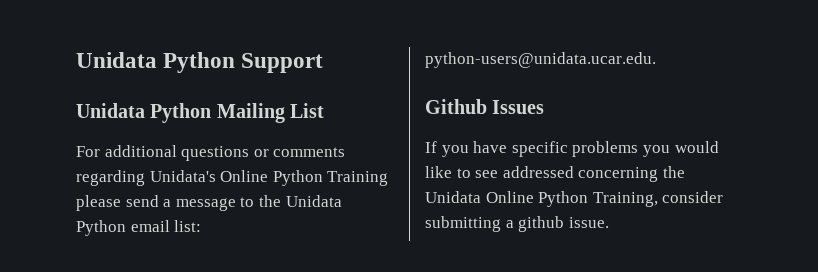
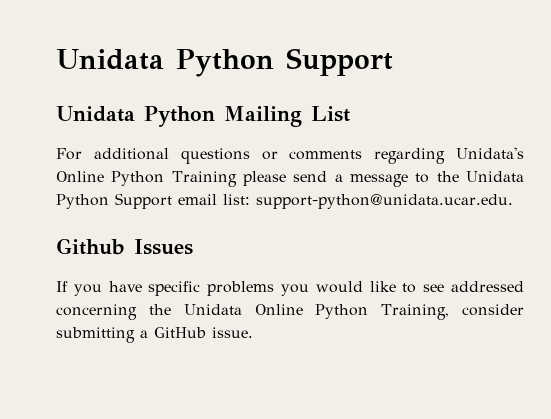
(126, 228) none -> [115,193,172,209] Support
[425,52,656,68] python-users@unidata.ucar.edu. -> [256,194,513,209] support-python@unidata.ucar.edu.
[518,216,565,232] github -> [154,327,206,338] GitHub

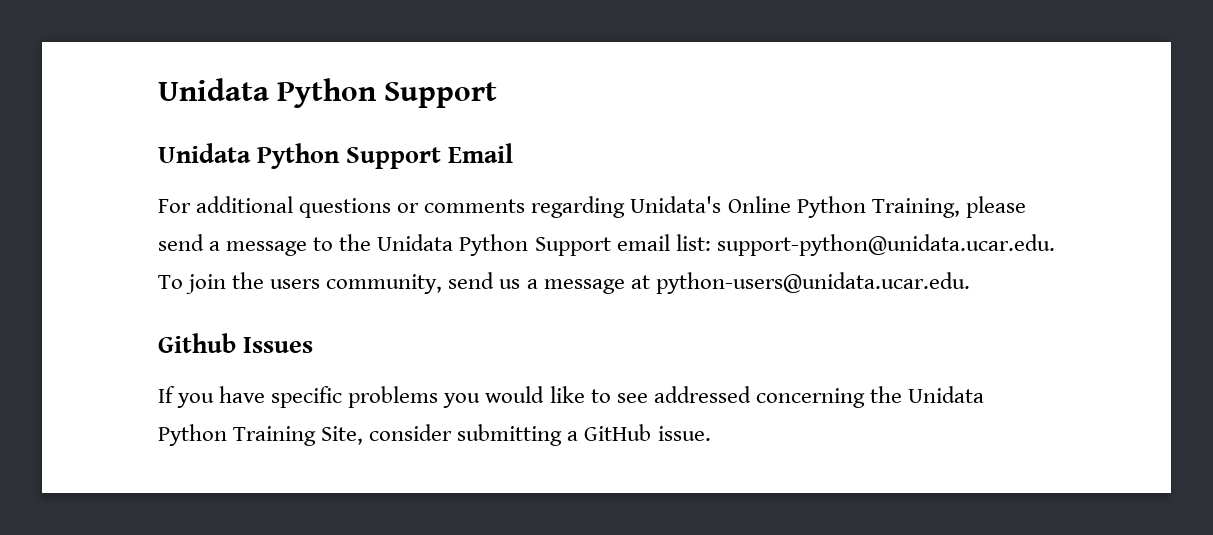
[224,106,350,127] Mailing List -> [346,143,514,169] Support Email
[171,171,237,187] Training -> [871,198,960,218] Training,
(513, 201) none -> [158,272,970,294] To join the users community, send us a message at python-users@unidata.ucar.edu.
[254,304,450,320] Online Python Training, -> [158,424,364,446] Python Training Site,

